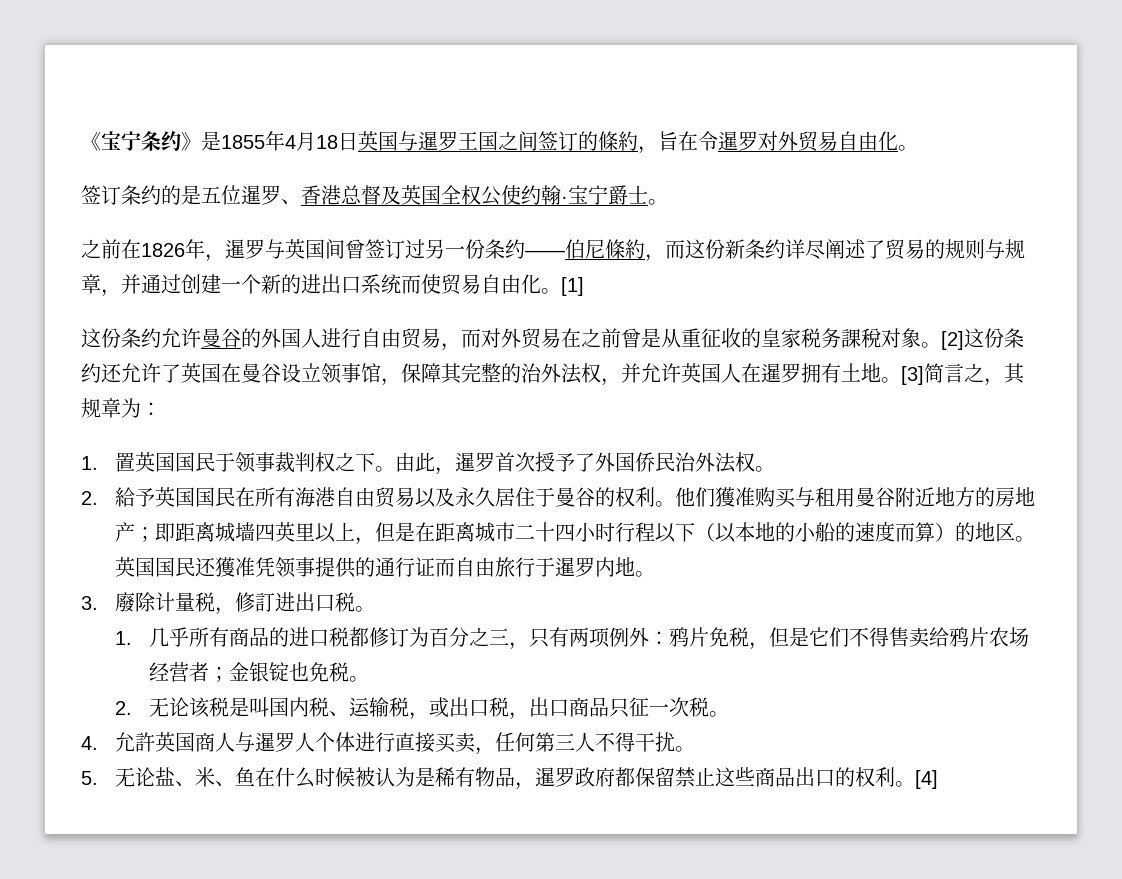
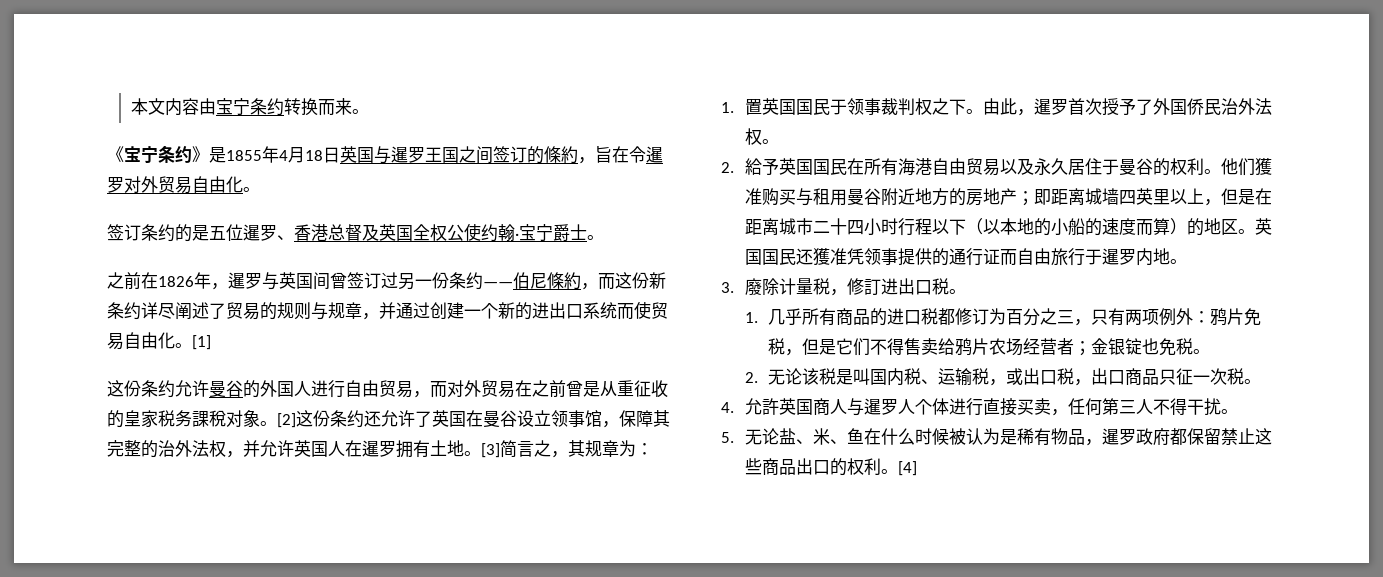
(81, 141) none -> [130,98,369,116] 本文内容由宝宁条约转换而来。 //

